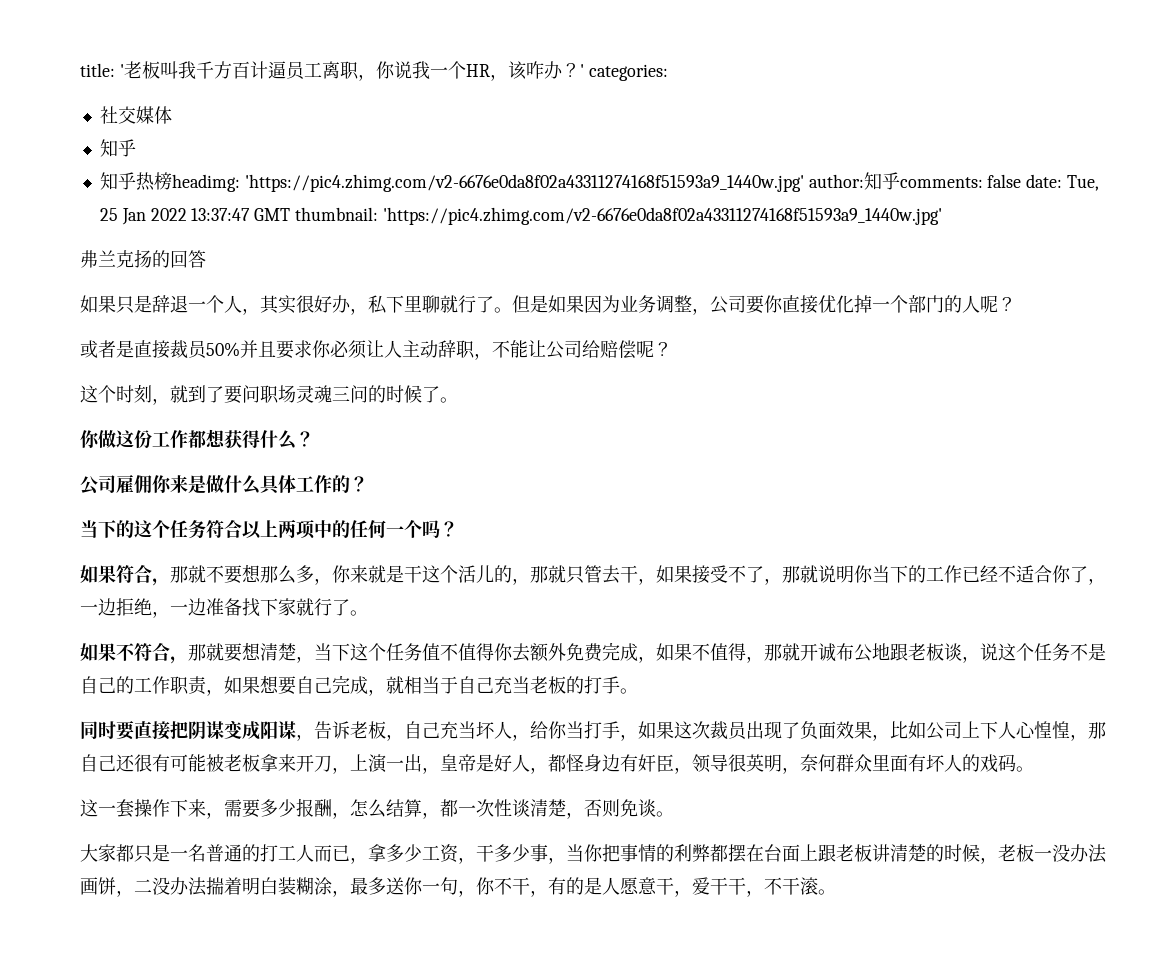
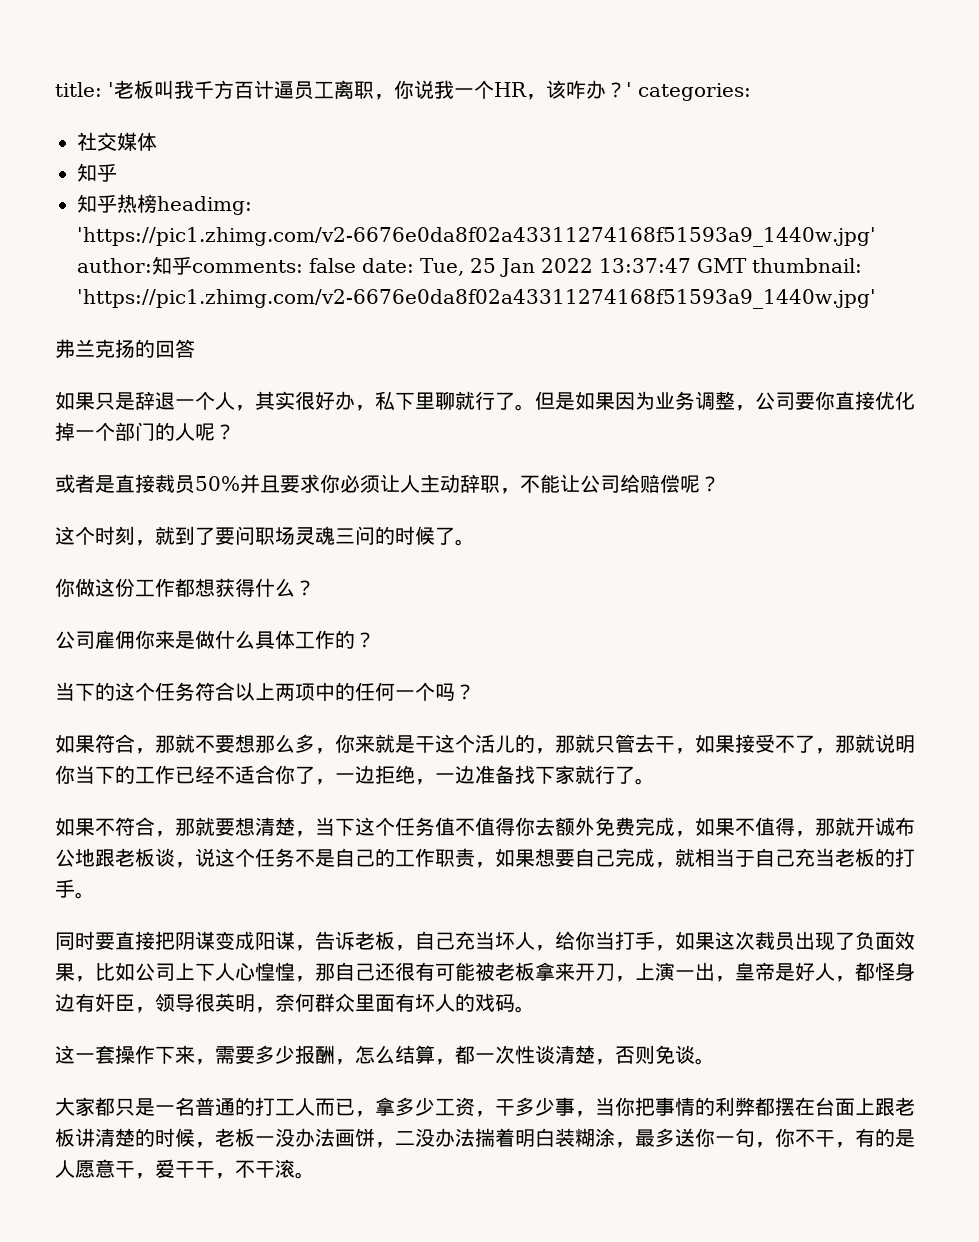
[244,174,804,192] 'https://pic4.zhimg.com/v2-6676e0da8f02a43311274168f51593a9_1440w.jpg' -> [77,227,876,247] 'https://pic1.zhimg.com/v2-6676e0da8f02a43311274168f51593a9_1440w.jpg'
[382,207,942,225] 'https://pic4.zhimg.com/v2-6676e0da8f02a43311274168f51593a9_1440w.jpg' -> [77,289,876,309] 'https://pic1.zhimg.com/v2-6676e0da8f02a43311274168f51593a9_1440w.jpg'

